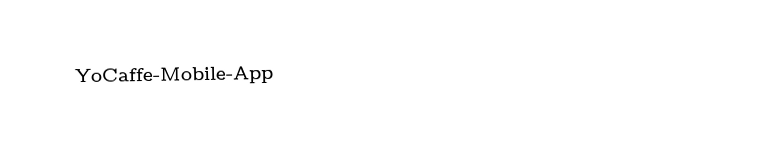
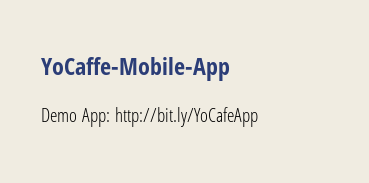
(274, 76) none -> [41,107,258,127] // Demo App: http://bit.ly/YoCafeApp

